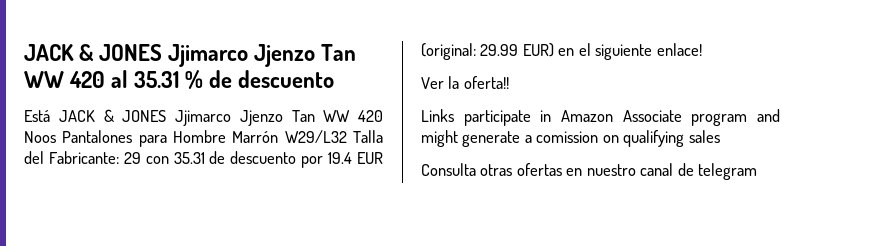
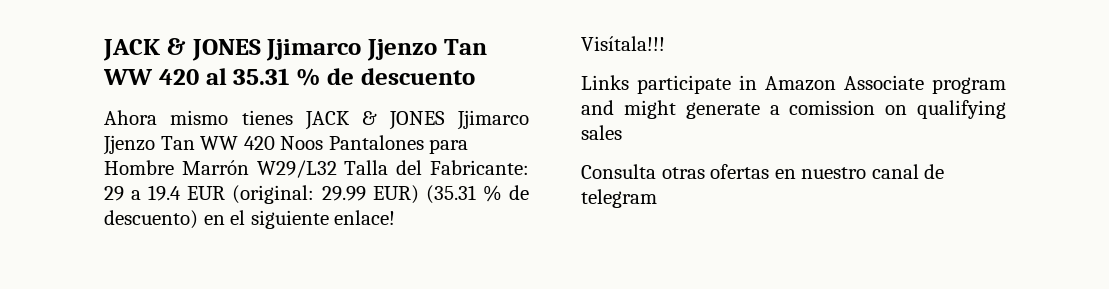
[24,110,50,122] Está -> [104,110,293,125] Ahora mismo tienes
[145,151,324,168] con 35.31 de descuento por -> [131,190,142,200] a
(554, 50) none -> [425,185,529,204] [104,210,198,229] (35.31 % de descuento)
[421,76,509,89] Ver la oferta!! -> [581,36,665,51] Visítala!!!

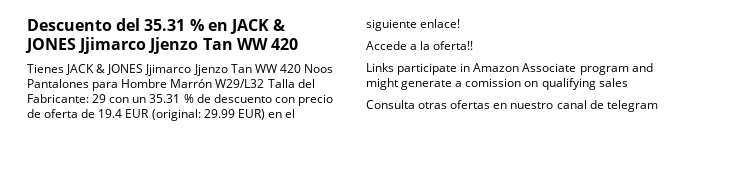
[103,38,487,61] [103,68,475,86] [104,110,293,125] JACK & JONES Jjimarco Jjenzo Tan WW 420 al 35.31 % de descuento // Ahora mismo tienes -> [27,18,286,34] [25,37,298,54] [27,64,64,73] Descuento del 35.31 % en JACK & JONES Jjimarco Jjenzo Tan WW 420 // Tienes
[131,190,142,200] a -> [109,94,333,106] [27,109,96,118] con un 35.31 % de descuento con precio de oferta de
[425,185,529,204] [104,210,198,229] (35.31 % de descuento) -> (265, 114) none
[581,36,665,51] Visítala!!! -> [366,41,474,50] Accede a la oferta!!

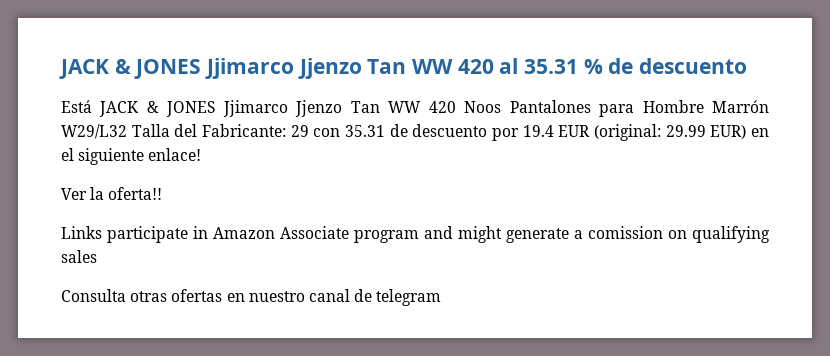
[27,18,286,34] [25,37,298,54] [27,64,64,73] Descuento del 35.31 % en JACK & JONES Jjimarco Jjenzo Tan WW 420 // Tienes -> [59,58,748,79] [61,100,92,113] JACK & JONES Jjimarco Jjenzo Tan WW 420 al 35.31 % de descuento // Está
[132,94,333,106] [27,109,96,118] un 35.31 % de descuento con precio de oferta de -> [344,124,519,141] 35.31 de descuento por
[366,41,418,50] Accede a -> [61,188,87,200] Ver

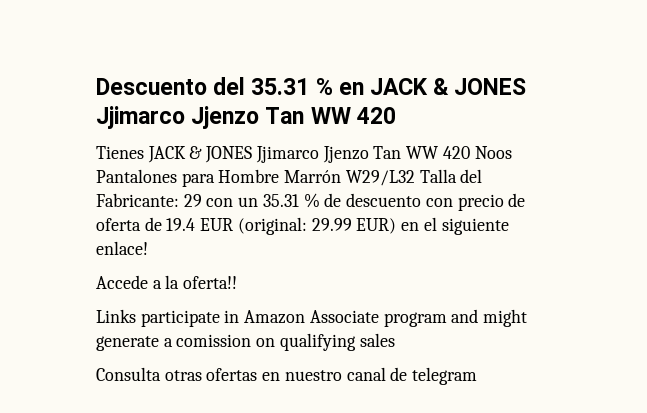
[59,58,748,79] [61,100,92,113] JACK & JONES Jjimarco Jjenzo Tan WW 420 al 35.31 % de descuento // Está -> [96,77,527,95] [96,106,396,129] [96,146,144,159] Descuento del 35.31 % en JACK & JONES Jjimarco Jjenzo Tan WW 420 // Tienes
[344,124,519,141] 35.31 de descuento por -> [238,193,526,211] [96,217,162,231] un 35.31 % de descuento con precio de oferta de
[61,188,87,200] Ver -> [96,275,162,289] Accede a

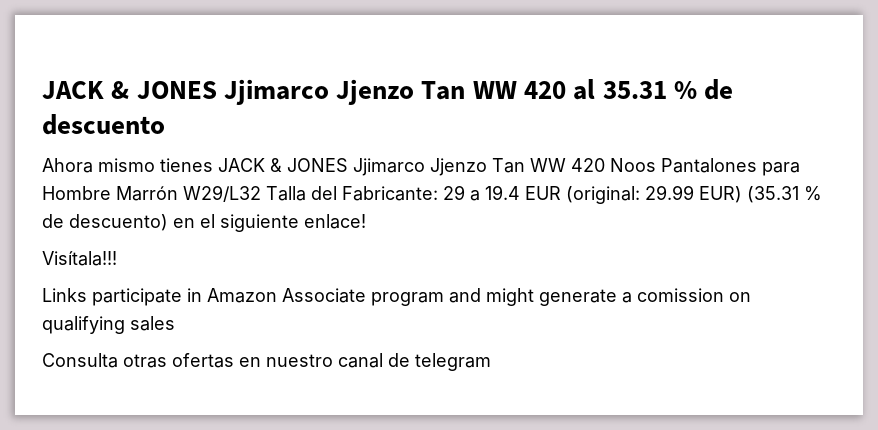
[96,77,527,95] [96,106,396,129] [96,146,144,159] Descuento del 35.31 % en JACK & JONES Jjimarco Jjenzo Tan WW 420 // Tienes -> [42,79,734,105] [42,114,165,135] [42,158,213,173] JACK & JONES Jjimarco Jjenzo Tan WW 420 al 35.31 % de descuento // Ahora mismo tienes
[206,193,526,211] [96,217,162,231] con un 35.31 % de descuento con precio de oferta de -> [470,190,480,201] a
(397, 226) none -> [747,186,822,203] [42,214,168,231] (35.31 % de descuento)
[96,275,238,289] Accede a la oferta!! -> [42,251,117,266] Visítala!!!

